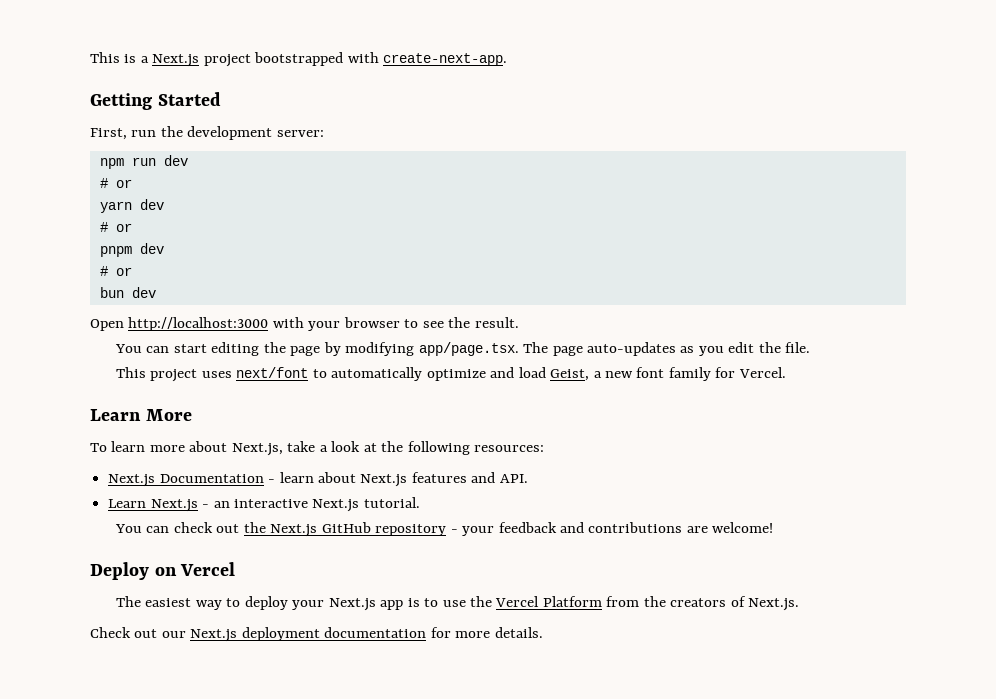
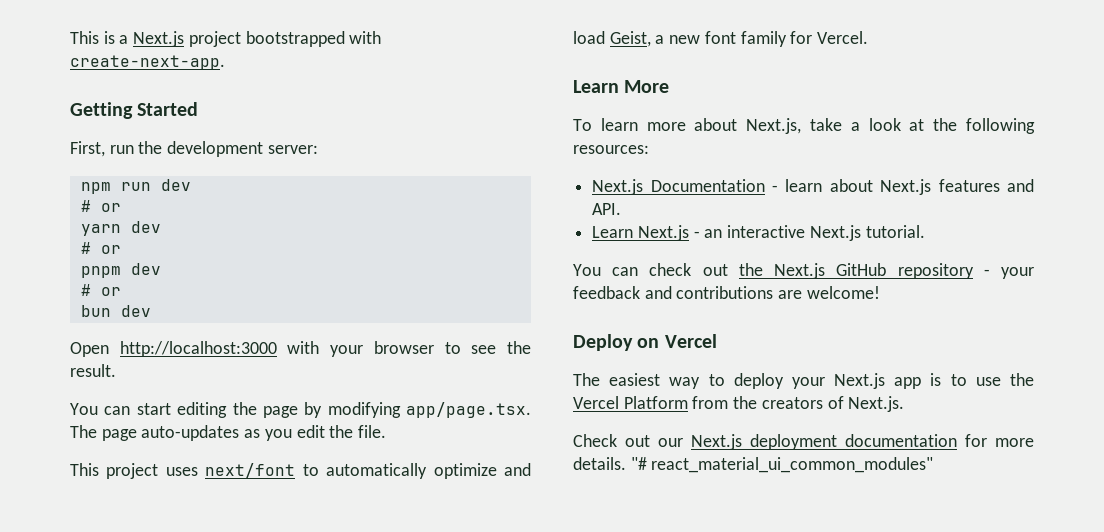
(543, 632) none -> [630,457,934,473] "# react_material_ui_common_modules"

